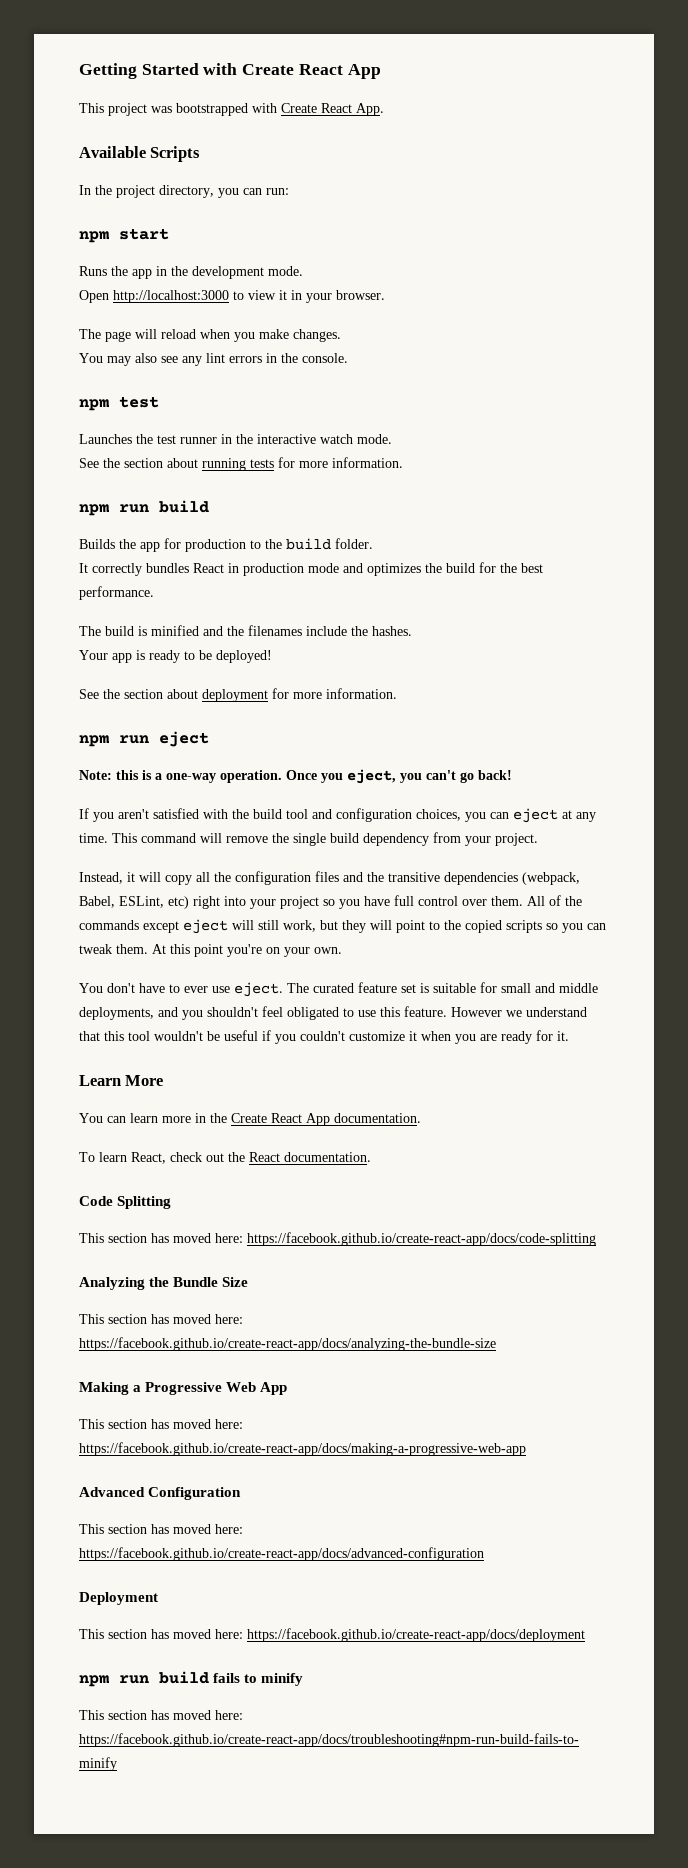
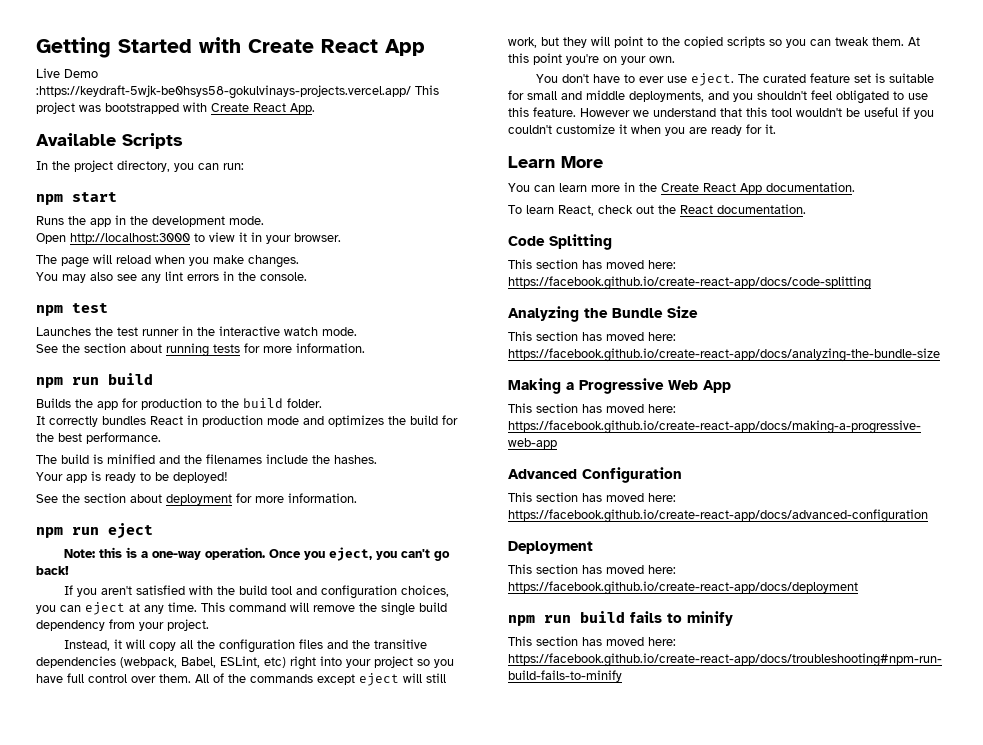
(381, 71) none -> [36,68,98,78] [36,85,411,99] Live Demo :https://keydraft-5wjk-be0hsys58-gokulvinays-projects.vercel.app/

